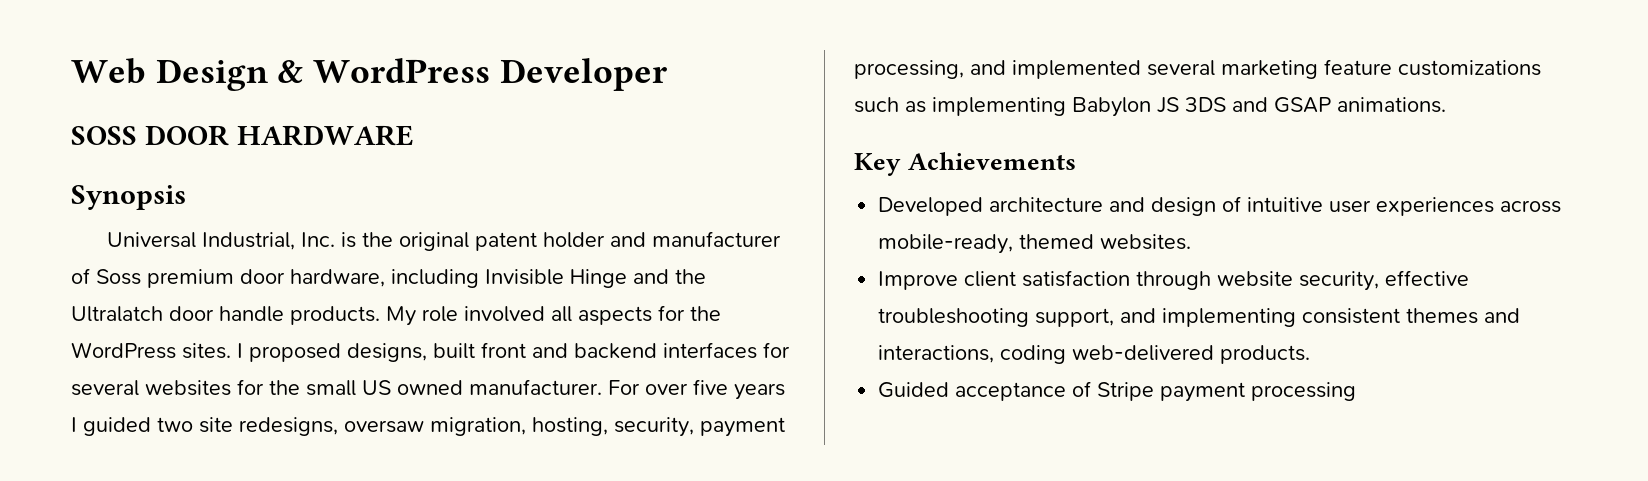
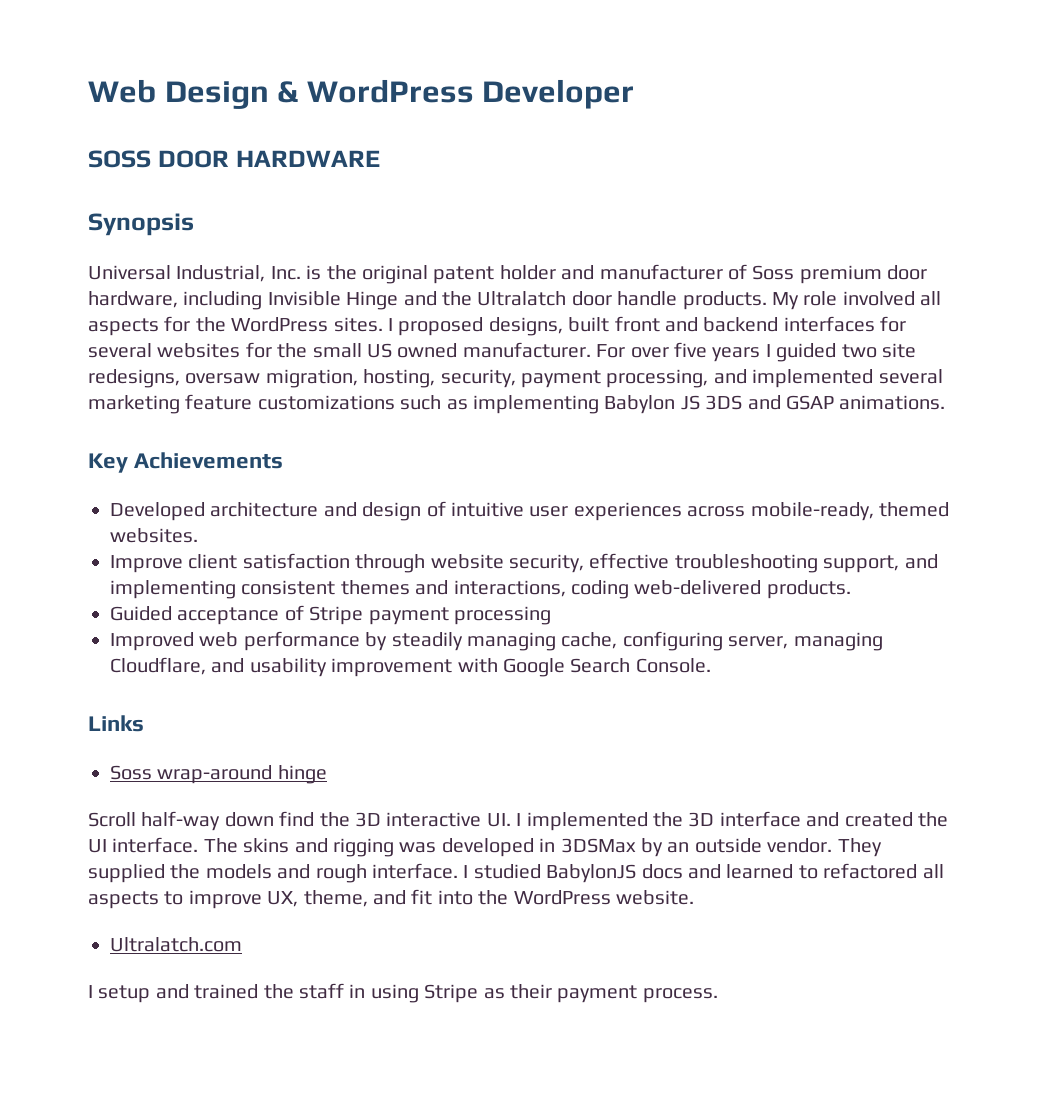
(1357, 391) none -> [110,631,883,651] [110,657,711,677] [88,715,144,732] [110,765,327,784] [88,811,948,831] [88,837,882,857] [88,863,944,883] [88,889,694,909] [110,937,242,952] [88,983,718,1003] // Improved web performance by steadily managing cache, configuring server, managing Cloudflare, and usability improvement with Google Search Console. // Links // Soss wrap-around hinge // Scroll half-way down find the 3D interactive UI. I implemented the 3D interface and created the UI interface. The skins and rigging was developed in 3DSMax by an outside vendor. They supplied the models and rough interface. I studied BabylonJS docs and learned to refactored all aspects to improve UX, theme, and fit into the WordPress website. // Ultralatch.com // I setup and trained the staff in using Stripe as their payment process.

